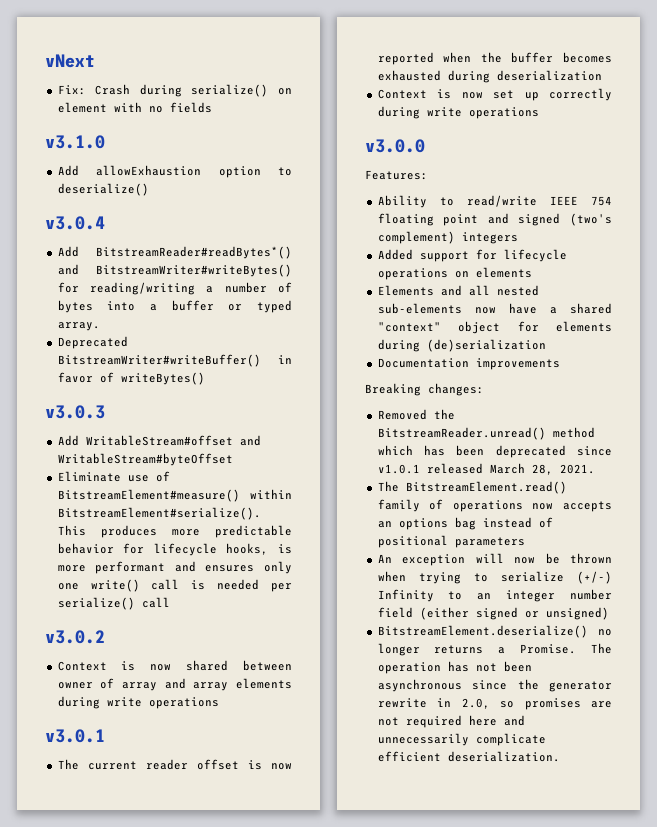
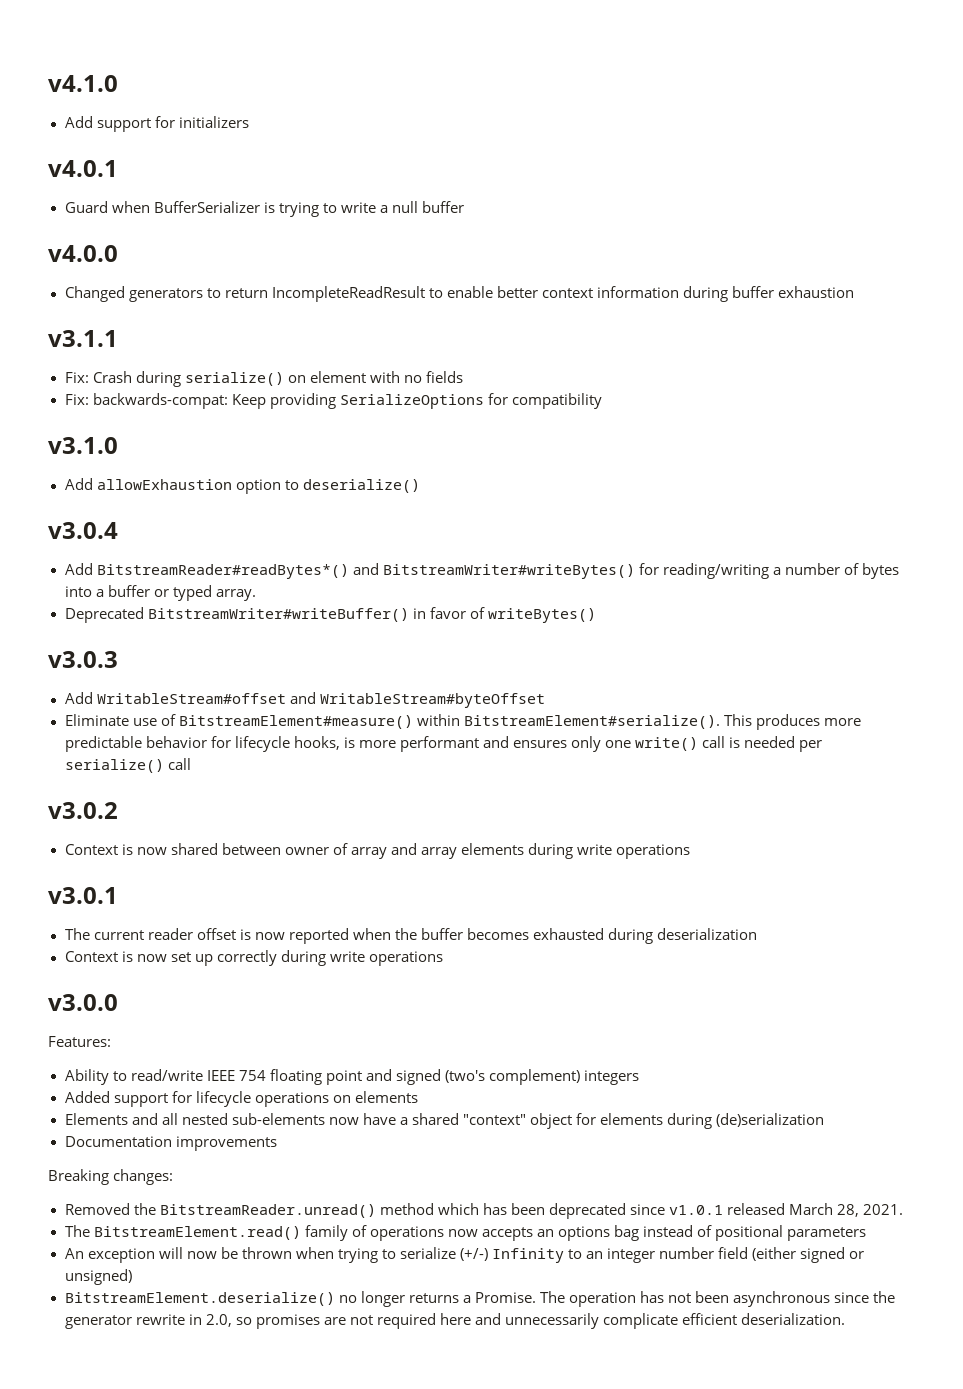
[45,54,95,68] vNext -> [48,75,118,92] [64,116,249,132] [48,160,118,177] [64,201,464,217] [48,245,118,262] [64,286,855,302] [48,330,118,347] v4.1.0 // Add support for initializers // v4.0.1 // Guard when BufferSerializer is trying to write a null buffer // v4.0.0 // Changed generators to return IncompleteReadResult to enable better context information during buffer exhaustion // v3.1.1
(212, 107) none -> [64,393,602,409] // Fix: backwards-compat: Keep providing SerializeOptions for compatibility

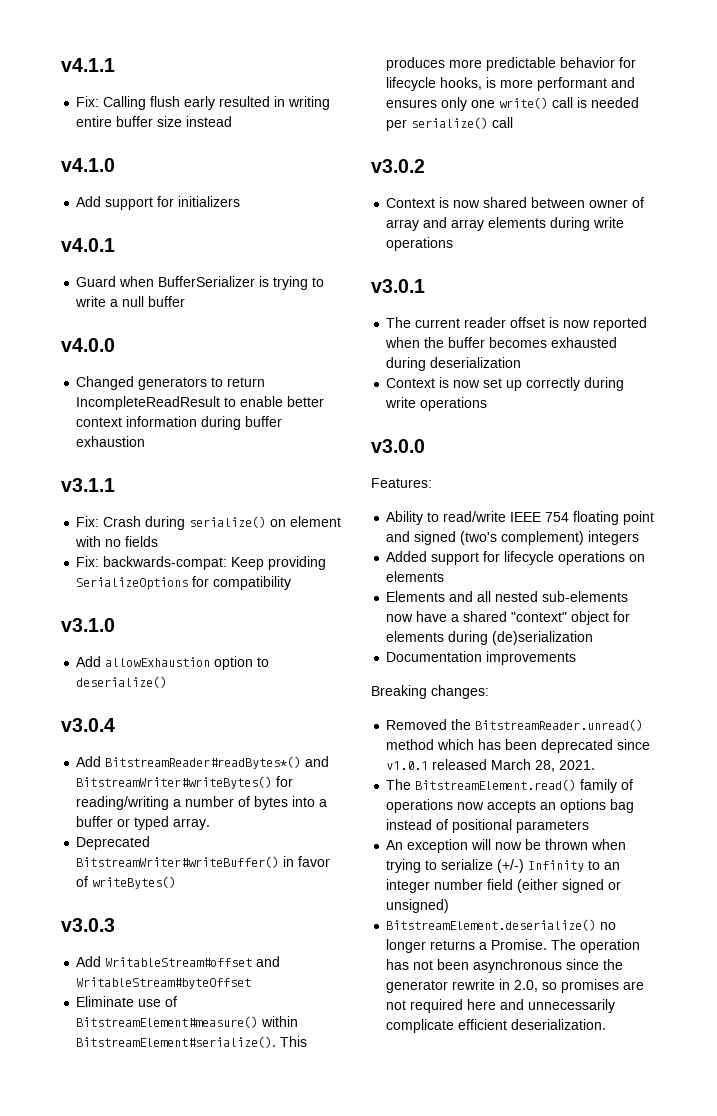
(48, 83) none -> [61,58,115,72] [76,96,331,110] [76,116,233,127] v4.1.1 // Fix: Calling flush early resulted in writing entire buffer size instead //

